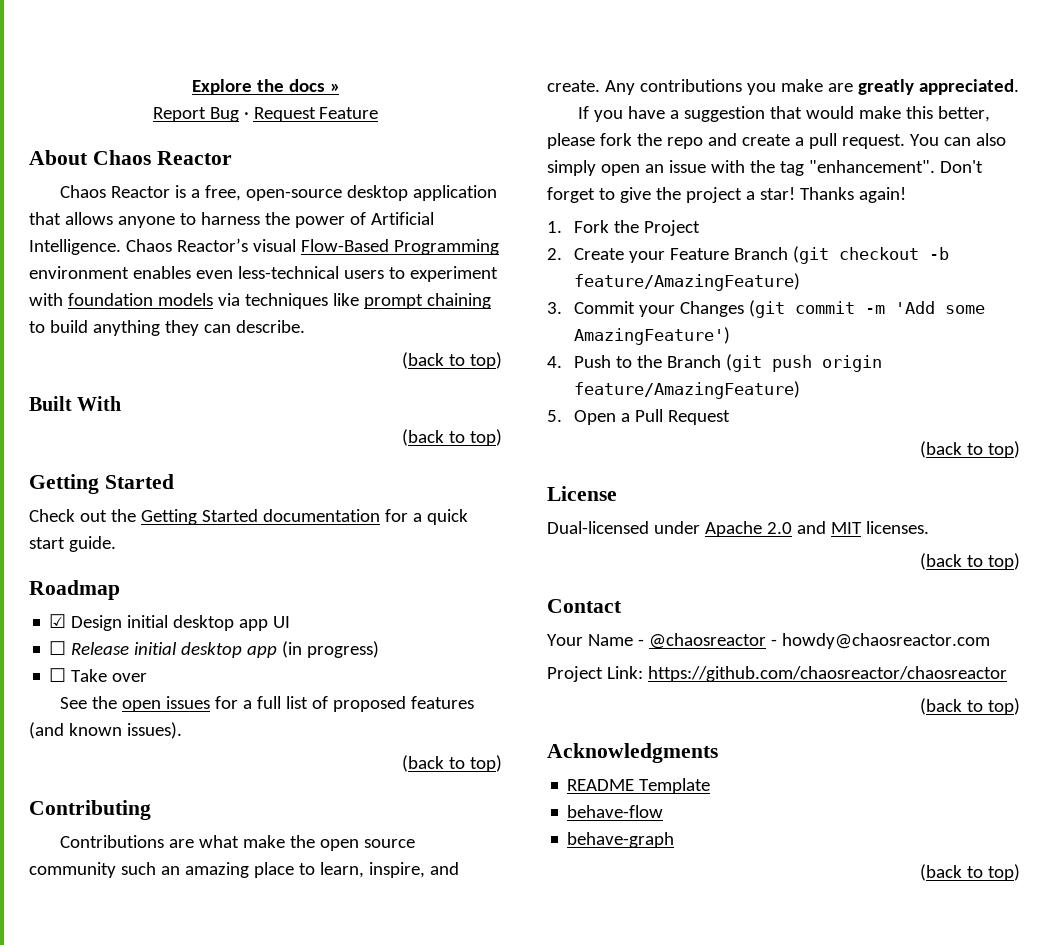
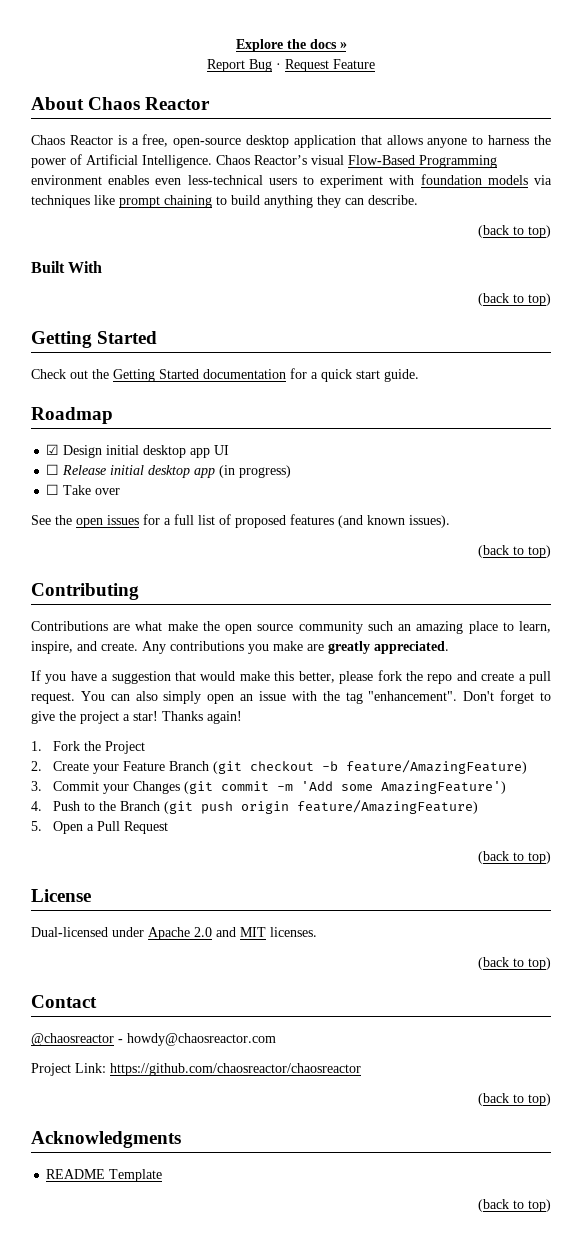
[547,634,644,646] Your Name - -> (97, 1001) none
[567,805,664,818] [567,832,675,848] // behave-flow // behave-graph -> (163, 1175) none

